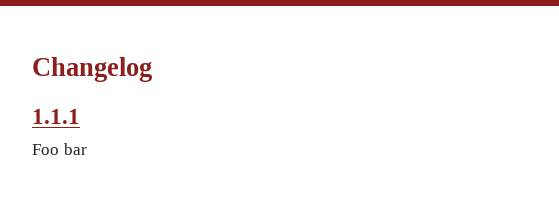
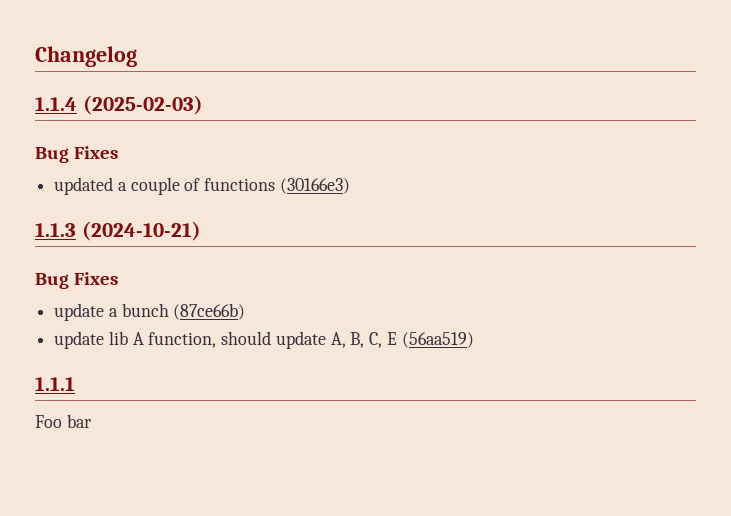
(152, 69) none -> [35,95,203,115] [35,146,119,163] [54,177,350,195] [35,221,201,241] [35,272,119,289] [54,303,246,321] [54,331,474,349] // 1.1.4 (2025-02-03) // Bug Fixes // updated a couple of functions (30166e3) // 1.1.3 (2024-10-21) // Bug Fixes // update a bunch (87ce66b) // update lib A function, should update A, B, C, E (56aa519)

